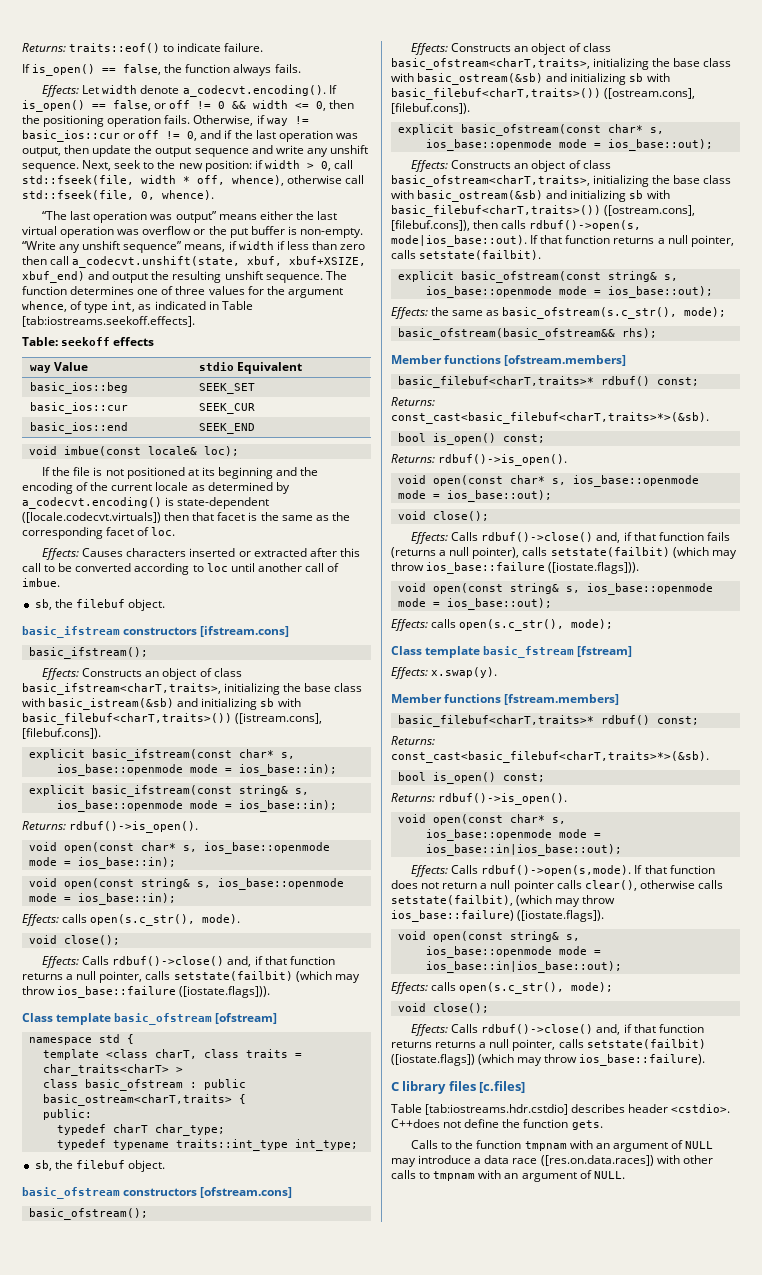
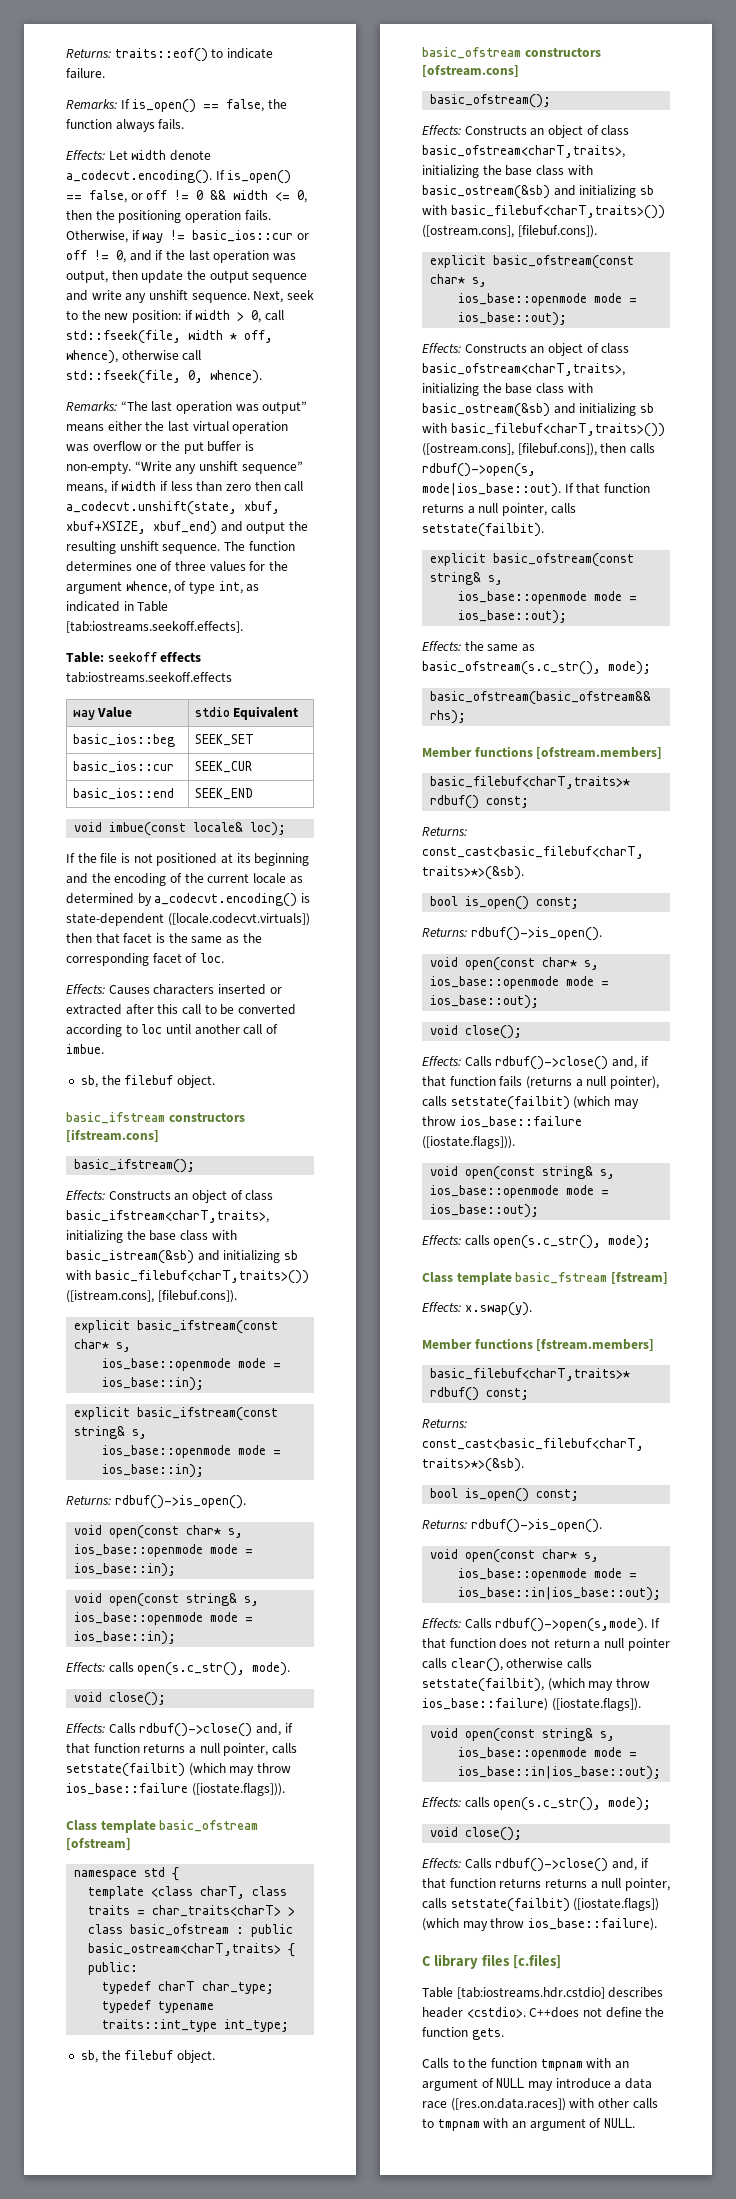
(264, 47) none -> [66,99,117,109] Remarks:
(214, 195) none -> [66,401,117,411] Remarks:
(155, 341) none -> [66,672,232,683] tab:iostreams.seekoff.effects

